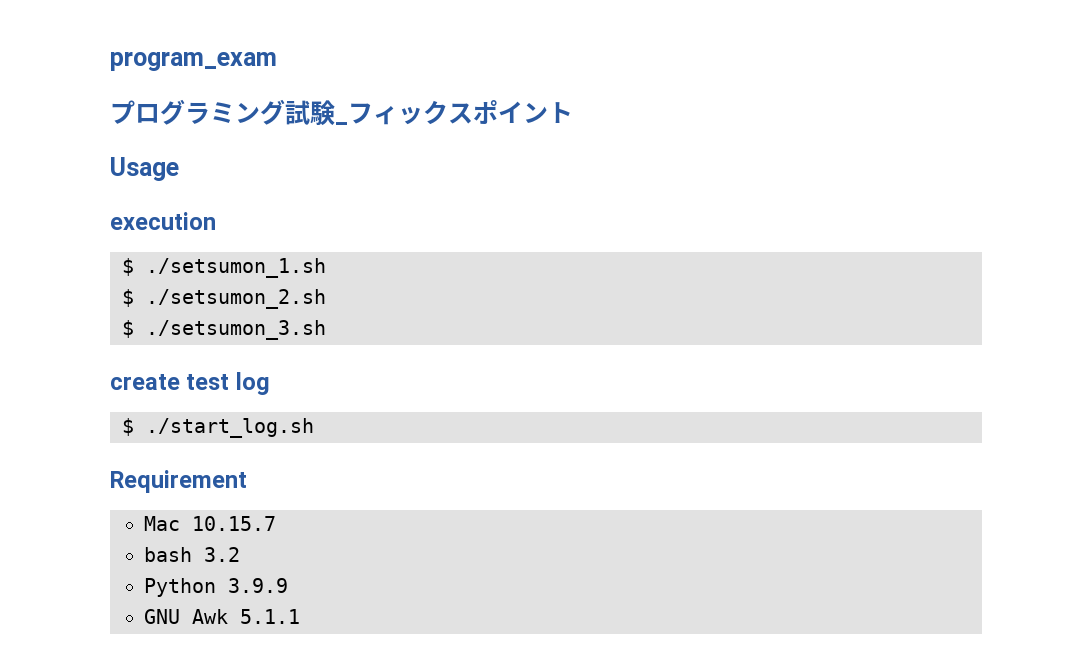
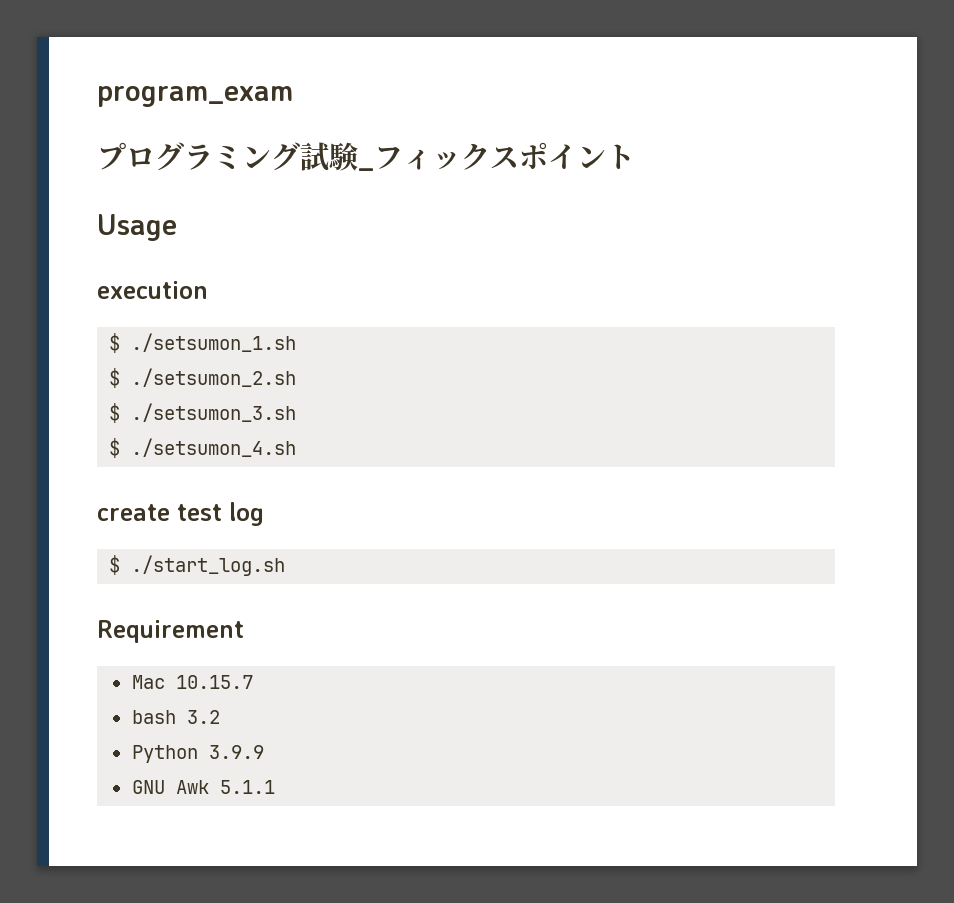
(326, 330) none -> [109,438,297,458] // $ ./setsumon_4.sh

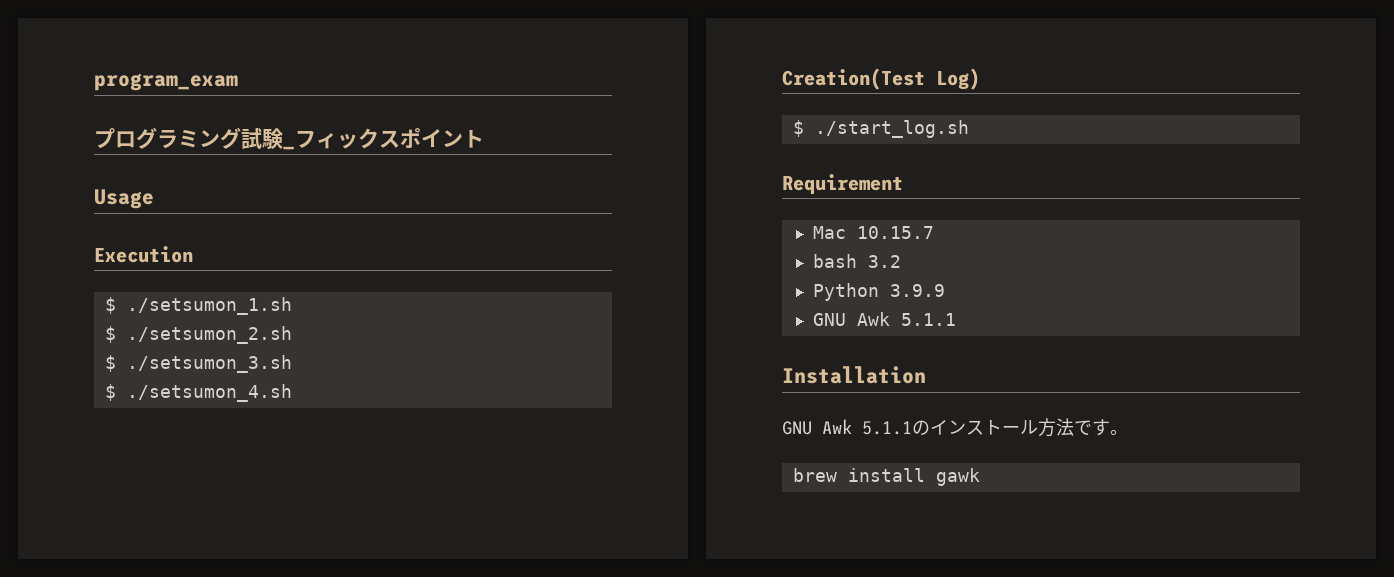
[97,281,208,299] execution -> [94,246,193,263] Execution
[97,502,264,526] create test log -> [782,68,980,90] Creation(Test Log)
(275, 787) none -> [782,366,926,384] [782,418,1128,437] [792,468,980,486] // Installation // GNU Awk 5.1.1のインストール方法です。 // brew install gawk

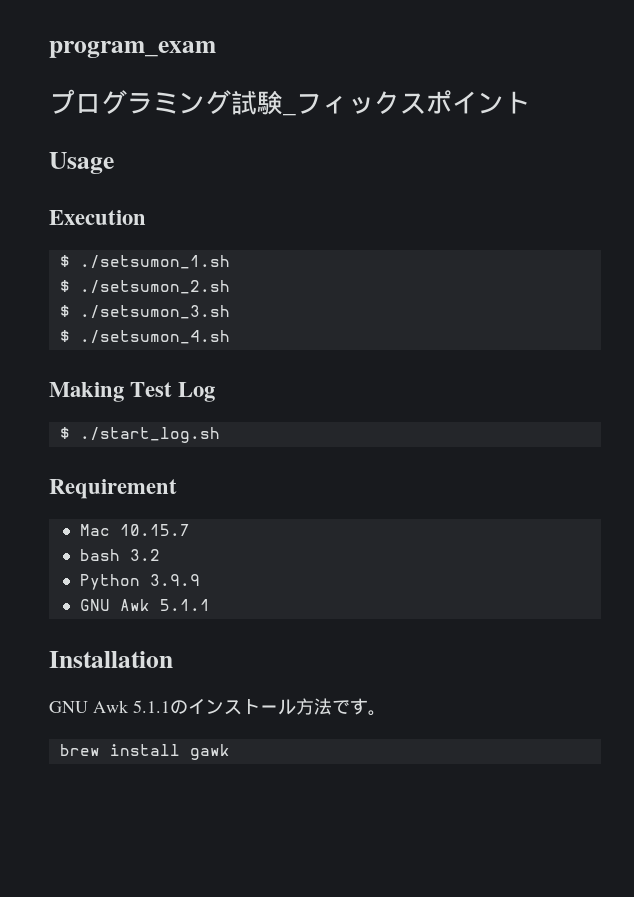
[782,68,980,90] Creation(Test Log) -> [49,382,216,402] Making Test Log

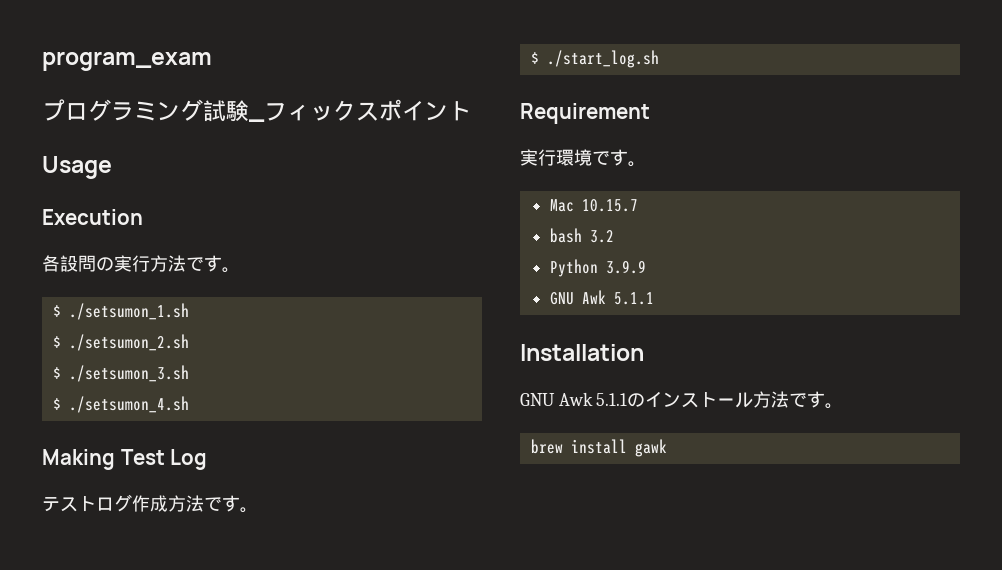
(146, 217) none -> [42,255,240,273] // 各設問の実行方法です。
(216, 392) none -> [42,494,258,513] // テストログ作成方法です。
(177, 489) none -> [520,149,646,167] // 実行環境です。

